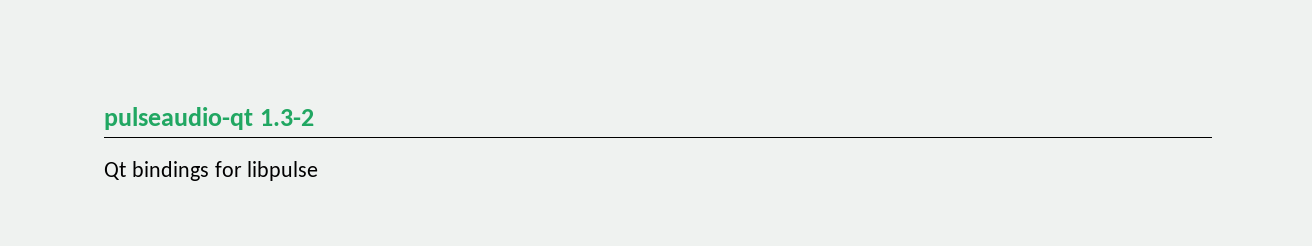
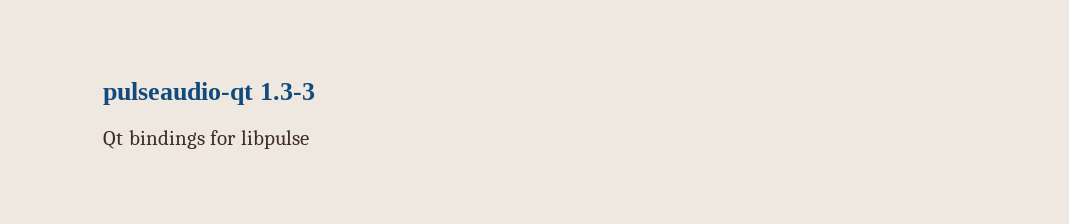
[260,109,315,126] 1.3-2 -> [260,83,316,100] 1.3-3

